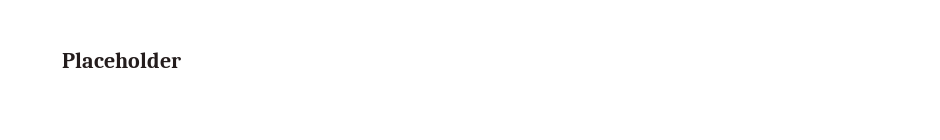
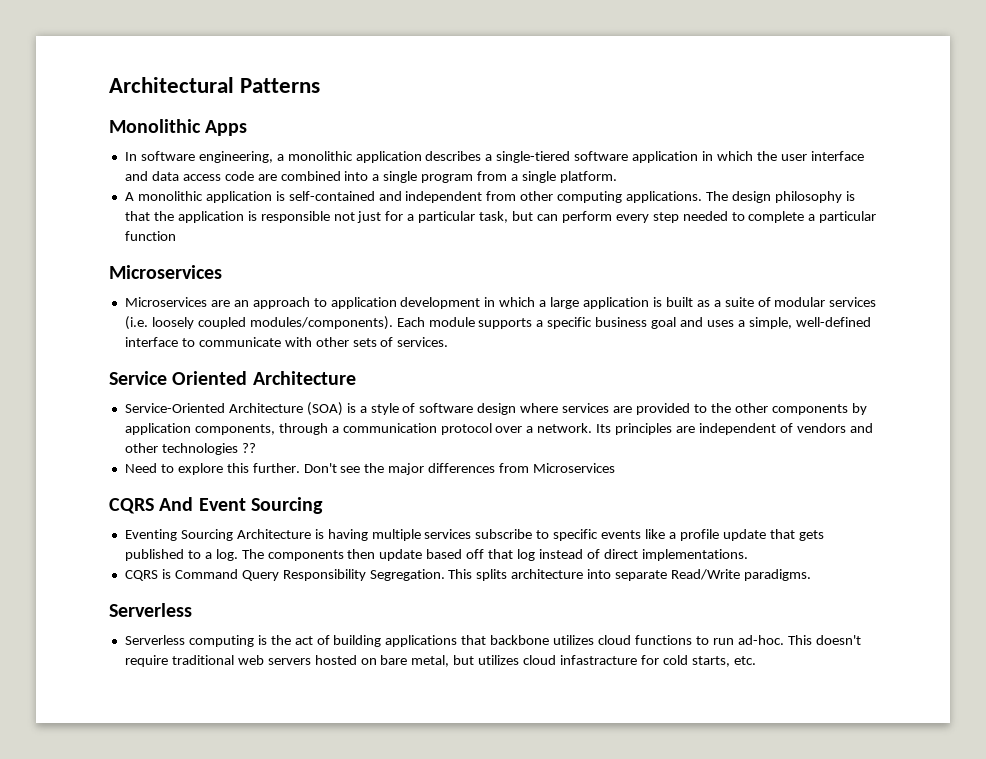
[62,52,181,68] Placeholder -> [109,77,321,93] [109,119,248,136] [124,151,864,163] [124,171,617,183] [124,191,855,203] [124,211,877,223] [124,231,176,241] [109,265,222,279] [124,297,877,309] [124,316,871,330] [124,337,449,347] [109,371,356,385] [124,402,867,416] [124,423,873,435] [124,443,256,455] [124,463,616,475] [109,497,323,514] [124,529,824,541] [124,549,748,561] [124,569,811,581] [109,603,192,617] [124,635,861,647] [124,655,756,667] Architectural Patterns // Monolithic Apps // In software engineering, a monolithic application describes a single-tiered software application in which the user interface and data access code are combined into a single program from a single platform. // A monolithic application is self-contained and independent from other computing applications. The design philosophy is that the application is responsible not just for a particular task, but can perform every step needed to complete a particular function // Microservices // Microservices are an approach to application development in which a large application is built as a suite of modular services (i.e. loosely coupled modules/components). Each module supports a specific business goal and uses a simple, well-defined interface to communicate with other sets of services. // Service Oriented Architecture // Service-Oriented Architecture (SOA) is a style of software design where services are provided to the other components by application components, through a communication protocol over a network. Its principles are independent of vendors and other technologies ?? // Need to explore this further. Don't see the major differences from Microservices // CQRS And Event Sourcing // Eventing Sourcing Architecture is having multiple services subscribe to specific events like a profile update that gets published to a log. The components then update based off that log instead of direct implementations. // CQRS is Command Query Responsibility Segregation. This splits architecture into separate Read/Write paradigms. // Serverless // Serverless computing is the act of building applications that backbone utilizes cloud functions to run ad-hoc. This doesn't require traditional web servers hosted on bare metal, but utilizes cloud infastracture for cold starts, etc.

